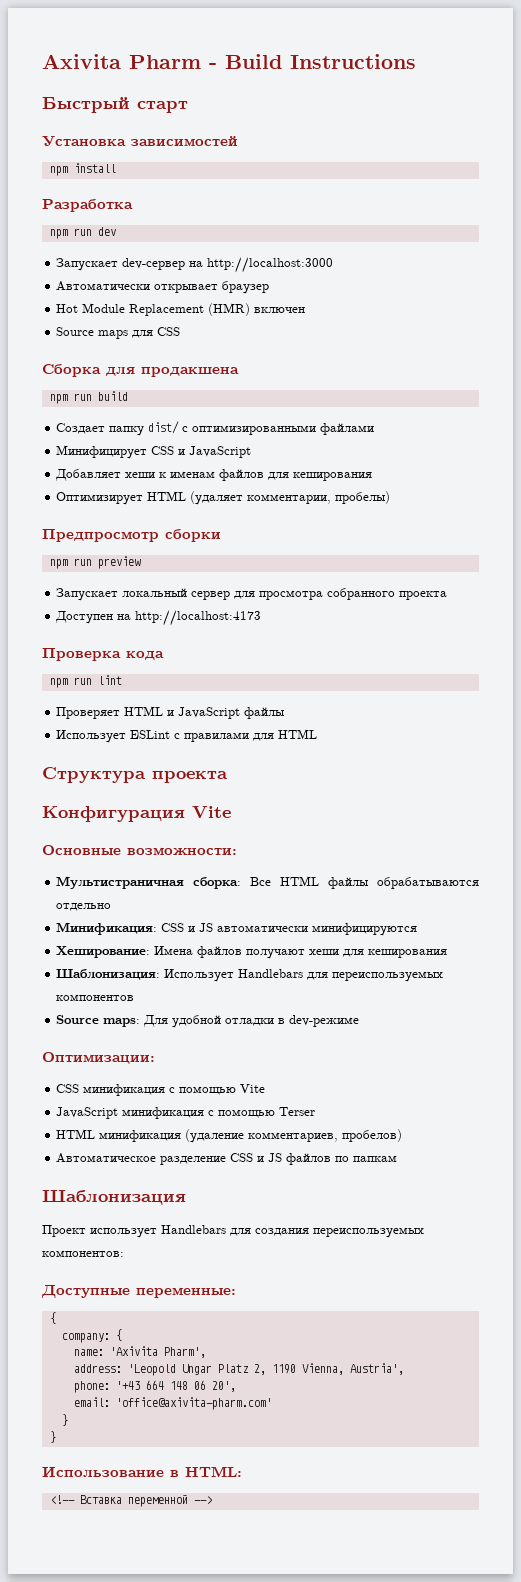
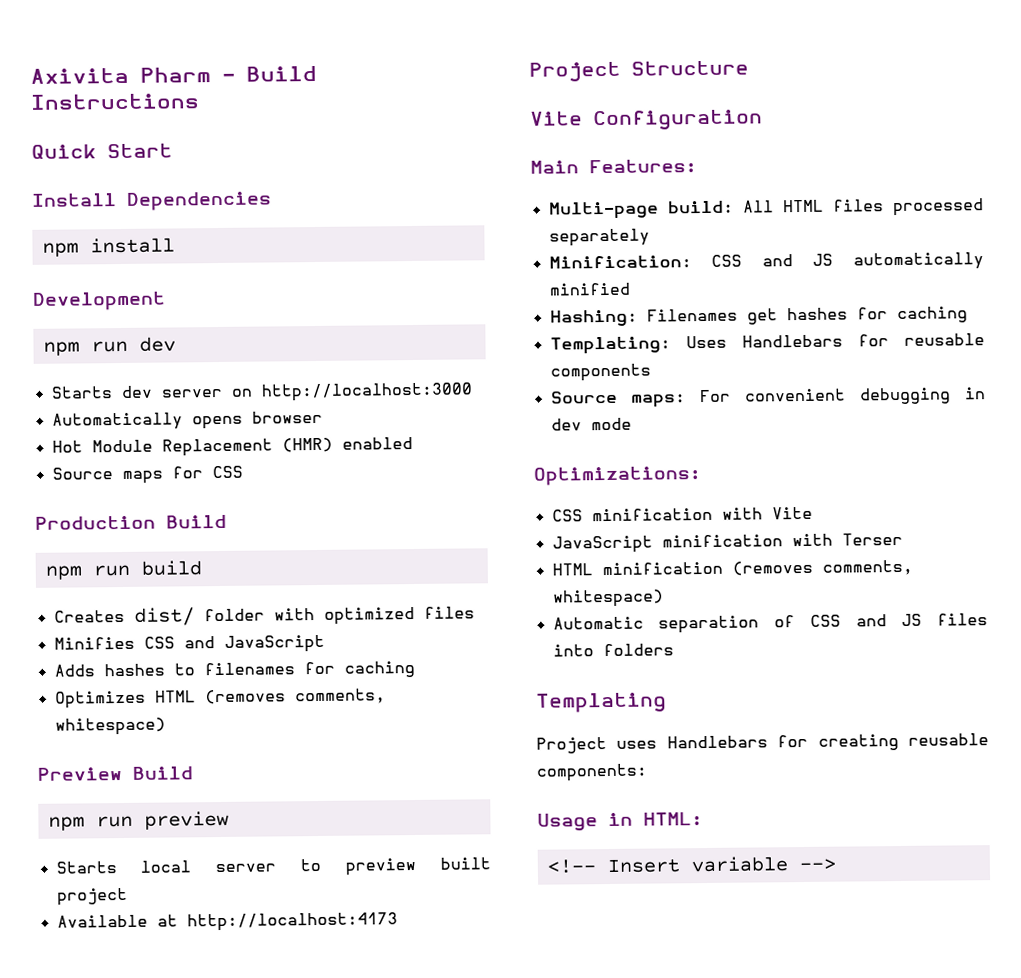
[42,97,188,113] [42,136,238,146] Быстрый старт // Установка зависимостей -> [31,143,173,159] [31,191,272,211] Quick Start // Install Dependencies
[42,199,133,212] Разработка -> [32,291,166,311] Development
[56,257,334,273] [56,281,270,294] Запускает dev-сервер на http://localhost:3000 // Автоматически открывает браузер -> [50,382,473,402] [51,410,323,431] Starts dev server on http://localhost:3000 // Automatically opens browser
[254,307,306,313] включен -> [341,437,413,450] enabled
[132,330,154,338] для -> [171,466,203,479] for
[42,364,239,377] Сборка для продакшена -> [35,514,227,530] Production Build
[56,421,375,436] [56,445,252,459] [55,469,373,481] [56,491,391,505] [42,529,221,542] [49,556,141,569] [56,588,448,601] [55,610,262,626] [42,648,164,661] [49,675,122,688] [56,706,286,719] [56,729,318,743] [42,767,228,783] [42,806,231,822] [42,845,237,855] [56,876,479,889] [56,903,112,911] [56,922,418,936] [56,946,448,959] [56,969,444,982] [56,994,135,1001] [56,1015,360,1028] [42,1052,155,1064] [56,1084,237,1096] Создает папку dist/ с оптимизированными файлами // Минифицирует CSS и JavaScript // Добавляет хеши к именам файлов для кеширования // Оптимизирует HTML (удаляет комментарии, пробелы) // Предпросмотр сборки // npm run preview // Запускает локальный сервер для просмотра собранного проекта // Доступен на http://localhost:4173 // Проверка кода // npm run lint // Проверяет HTML и JavaScript файлы // Использует ESLint с правилами для HTML // Структура проекта // Конфигурация Vite // Основные возможности: // Мультистраничная сборка: Все HTML файлы обрабатываются отдельно // Минификация: CSS и JS автоматически минифицируются // Хеширование: Имена файлов получают хеши для кеширования // Шаблонизация: Использует Handlebars для переиспользуемых компонентов // Source maps: Для удобной отладки в dev-режиме // Оптимизации: // CSS минификация с помощью -> [53,606,475,626] [53,634,325,653] [53,660,415,678] [54,688,386,709] [54,717,166,736] [37,766,193,781] [47,810,229,831] [55,857,491,876] [56,887,128,906] [56,912,398,932] [529,60,749,82] [530,109,763,131] [530,159,697,174] [548,198,984,220] [548,228,650,247] [548,252,984,271] [548,282,631,296] [549,306,968,327] [549,333,985,355] [549,363,651,382] [549,387,986,408] [550,417,632,431] [533,466,701,486] [551,507,763,522] Creates dist/ folder with optimized files // Minifies CSS and JavaScript // Adds hashes to filenames for caching // Optimizes HTML (removes comments, whitespace) // Preview Build // npm run preview // Starts local server to preview built project // Available at http://localhost:4173 // Project Structure // Vite Configuration // Main Features: // Multi-page build: All HTML files processed separately // Minification: CSS and JS automatically minified // Hashing: Filenames get hashes for caching // Templating: Uses Handlebars for reusable components // Source maps: For convenient debugging in dev mode // Optimizations: // CSS minification with
[122,1107,276,1119] минификация с помощью -> [661,533,833,548] minification with
[99,1129,403,1143] [56,1153,398,1165] [42,1190,186,1205] [42,1225,424,1238] [42,1250,124,1257] [41,1285,236,1298] [49,1312,56,1324] [61,1329,122,1343] [73,1346,206,1358] [73,1363,404,1376] [73,1380,236,1393] [73,1397,272,1410] [61,1414,68,1426] [49,1431,56,1443] [42,1466,179,1477] минификация (удаление комментариев, пробелов) // Автоматическое разделение CSS и JS файлов по папкам // Шаблонизация // Проект использует Handlebars для создания переиспользуемых компонентов: // Доступные переменные: // { // company: { // name: 'Axivita Pharm', // address: 'Leopold Ungar Platz 2, 1190 Vienna, Austria', // phone: '+43 664 148 06 20', // email: 'office@axivita-pharm.com' // } // } // Использование в -> [601,559,913,576] [552,589,664,608] [552,613,988,634] [552,643,674,657] [536,692,667,713] [536,733,989,754] [536,763,648,782] [537,812,633,832] minification (removes comments, whitespace) // Automatic separation of CSS and JS files into folders // Templating // Project uses Handlebars for creating reusable components: // Usage in
[79,1495,188,1507] Вставка переменной -> [606,856,788,874] Insert variable

